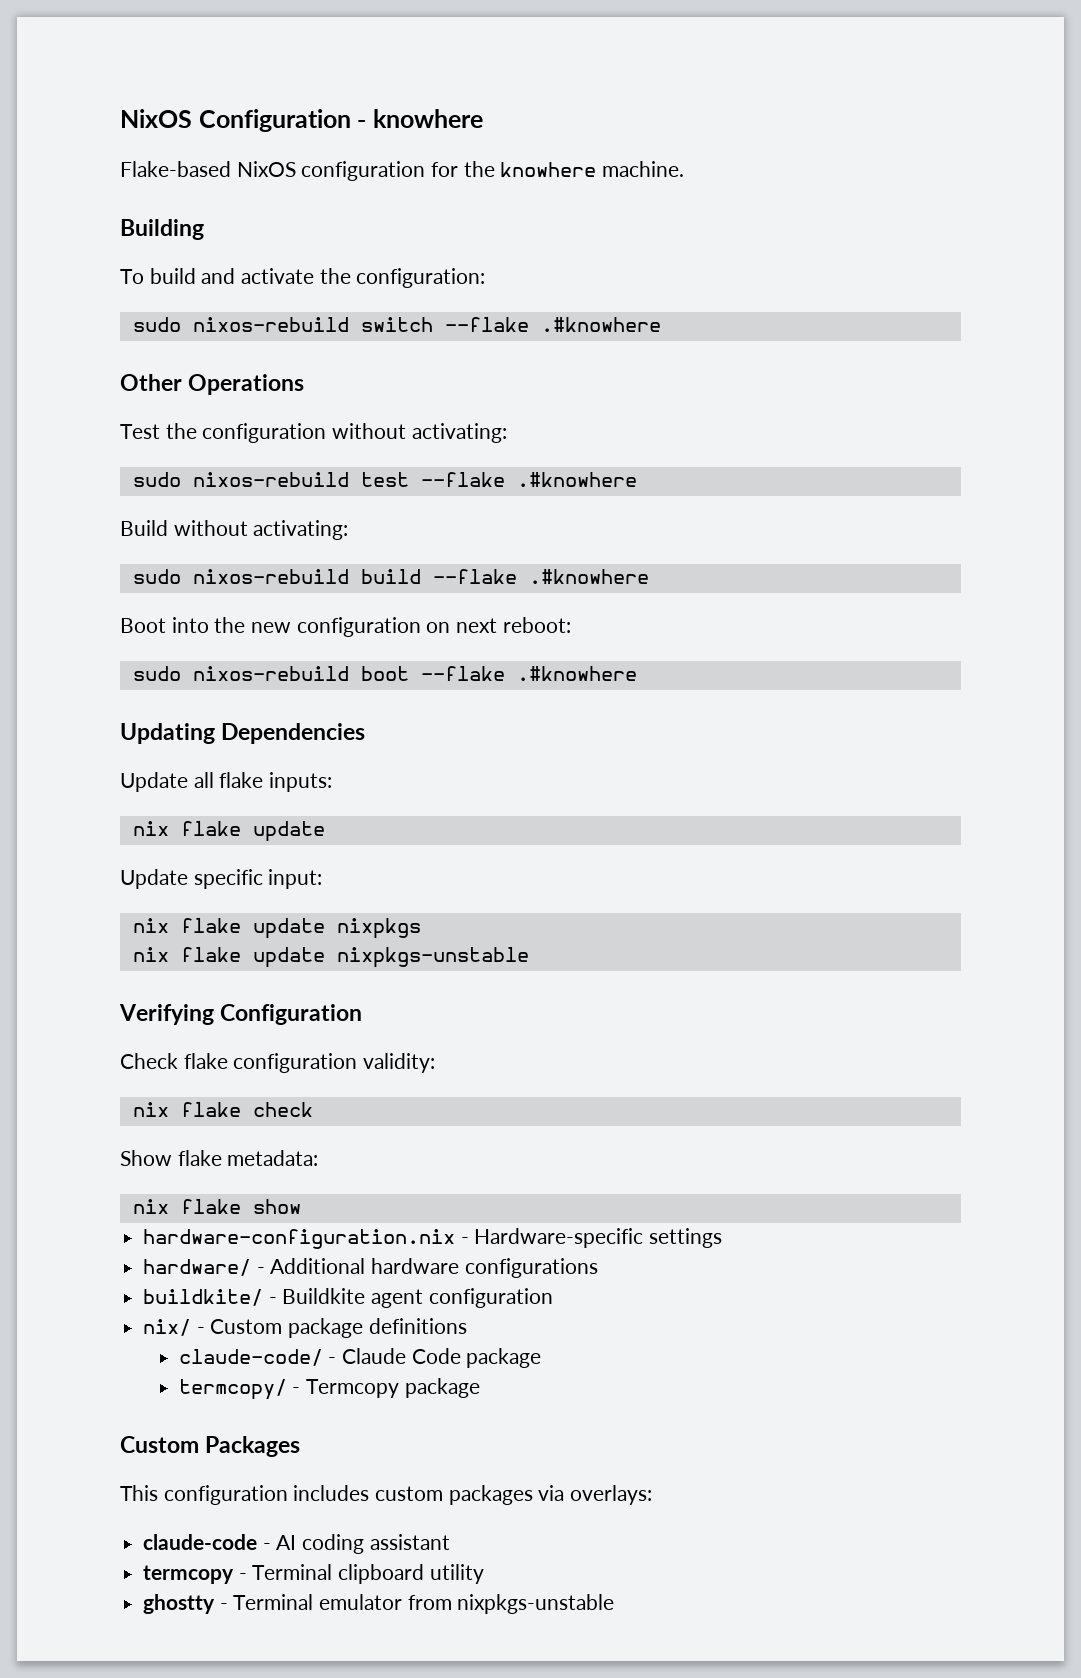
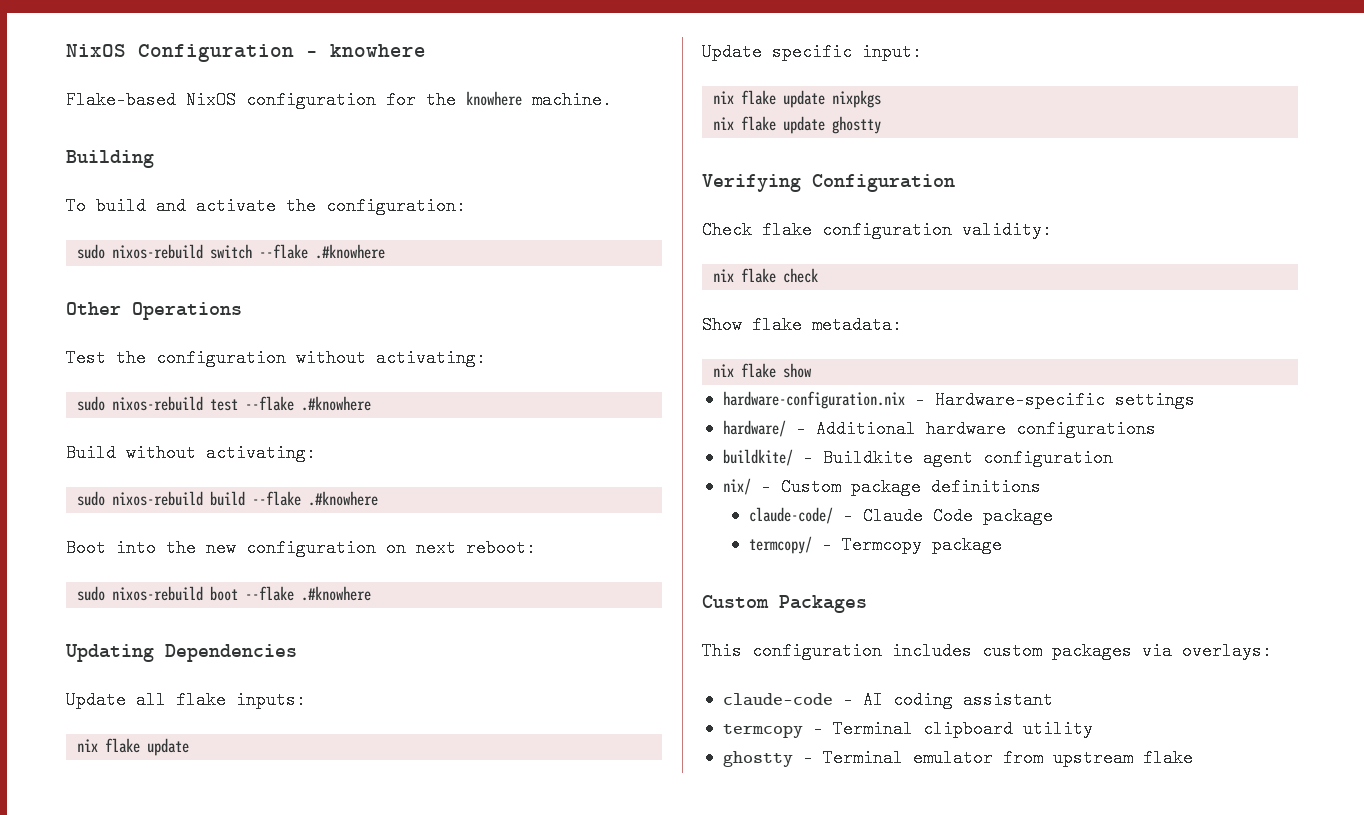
[336,947,529,968] nixpkgs-unstable -> [832,116,882,134] ghostty
[457,1594,615,1614] nixpkgs-unstable -> [1052,749,1193,767] upstream flake

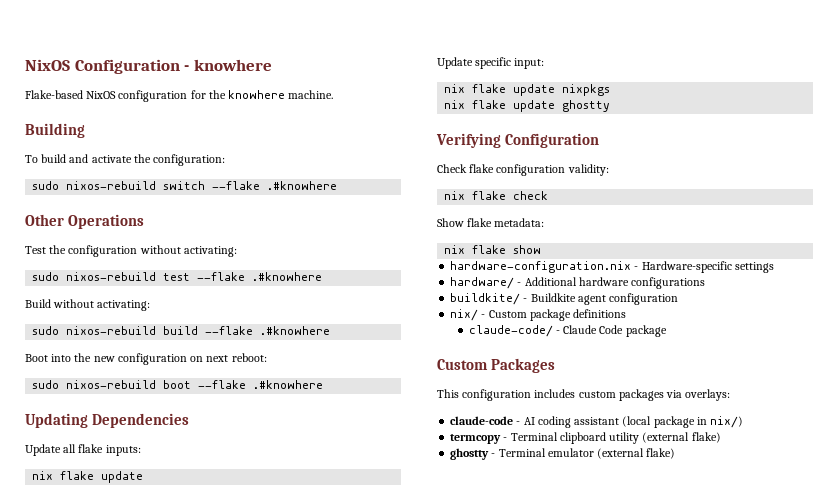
[748,536,1002,554] // termcopy/ - Termcopy package -> (667, 331) none
(1053, 700) none -> [622,416,744,428] (local package in nix/)
(1093, 729) none -> [642,432,721,443] (external flake)
[1002,749,1193,767] from upstream flake -> [597,448,676,459] (external flake)

